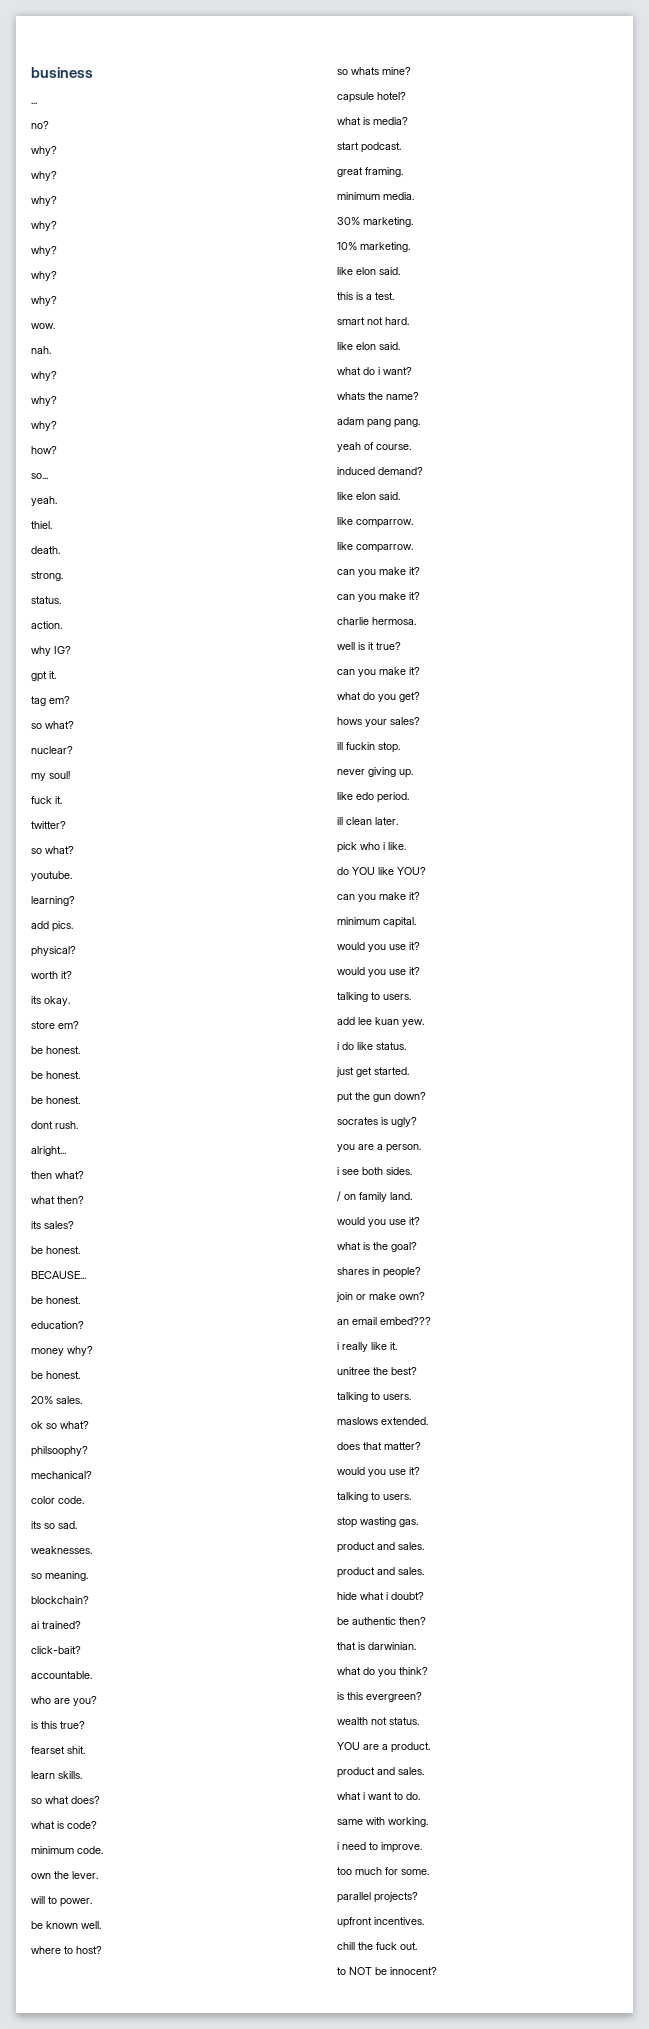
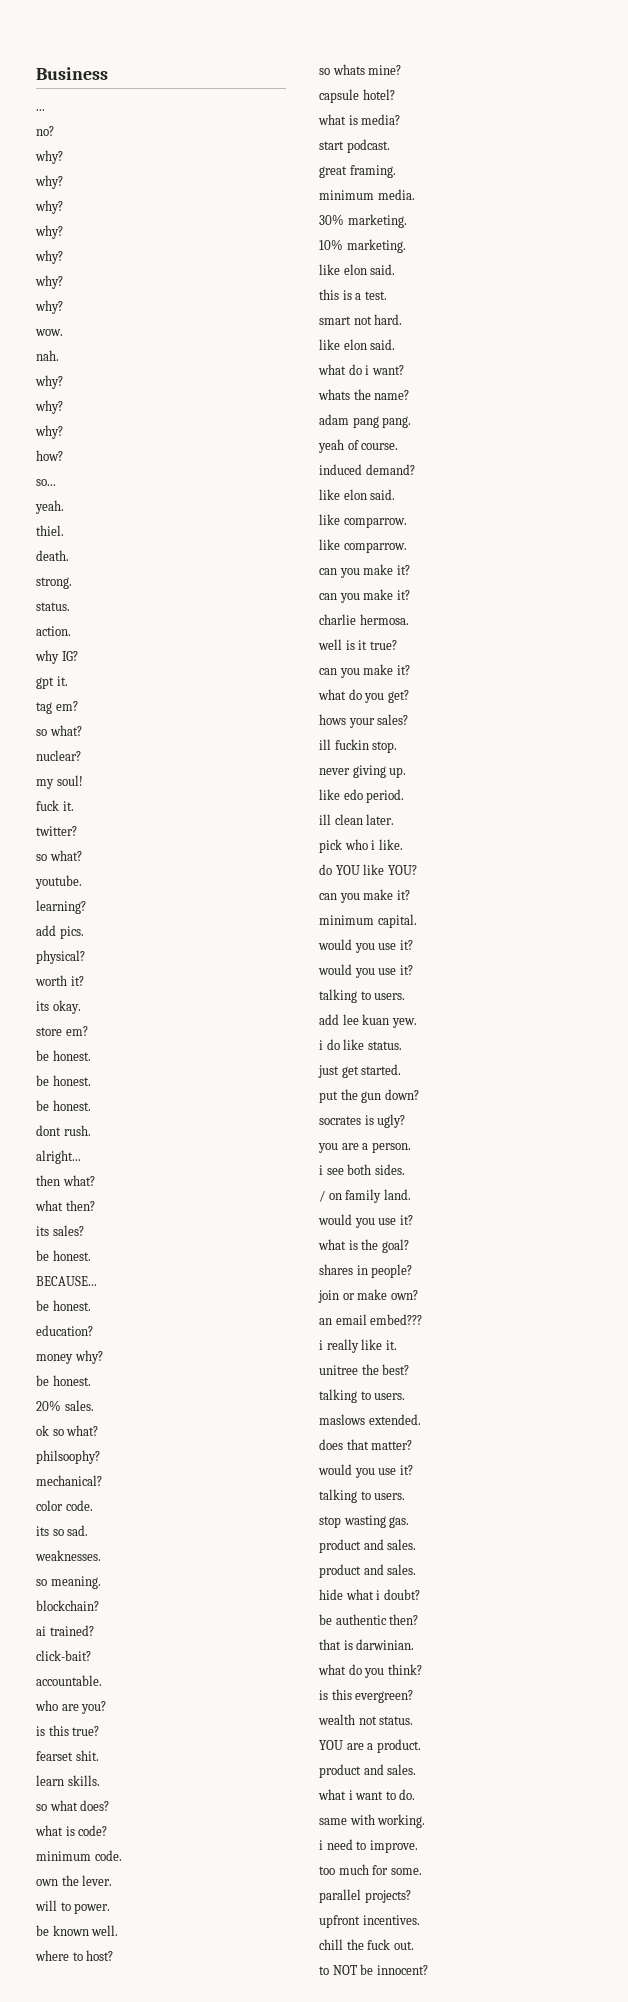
[31,67,93,78] business -> [36,67,108,80] Business

